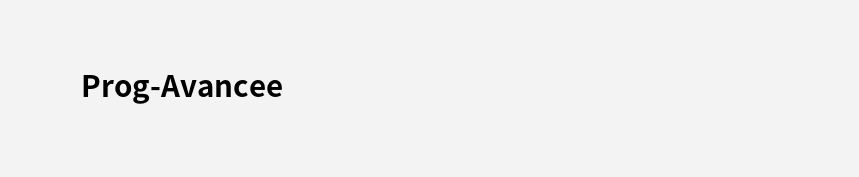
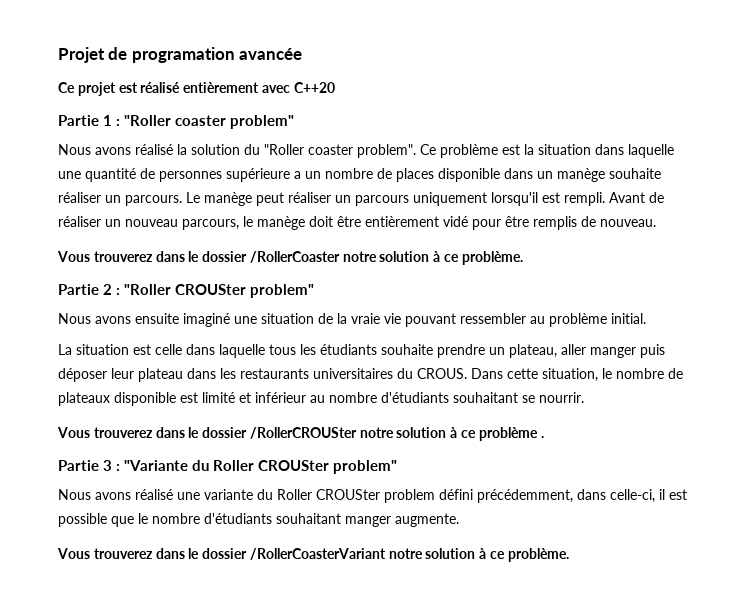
[81,75,283,104] Prog-Avancee -> [58,47,303,63] [58,82,335,96] [58,115,295,129] [58,144,674,158] [58,168,661,182] [58,192,664,206] [58,216,656,230] [57,251,523,265] [58,284,315,298] [58,313,646,327] [58,344,665,358] [58,368,683,382] [58,392,584,406] [57,427,544,441] [58,460,398,474] [58,489,687,503] [58,513,459,527] [57,548,569,562] Projet de programation avancée // Ce projet est réalisé entièrement avec C++20 // Partie 1 : "Roller coaster problem" // Nous avons réalisé la solution du "Roller coaster problem". Ce problème est la situation dans laquelle une quantité de personnes supérieure a un nombre de places disponible dans un manège souhaite réaliser un parcours. Le manège peut réaliser un parcours uniquement lorsqu'il est rempli. Avant de réaliser un nouveau parcours, le manège doit être entièrement vidé pour être remplis de nouveau. // Vous trouverez dans le dossier /RollerCoaster notre solution à ce problème. // Partie 2 : "Roller CROUSter problem" // Nous avons ensuite imaginé une situation de la vraie vie pouvant ressembler au problème initial. // La situation est celle dans laquelle tous les étudiants souhaite prendre un plateau, aller manger puis déposer leur plateau dans les restaurants universitaires du CROUS. Dans cette situation, le nombre de plateaux disponible est limité et inférieur au nombre d'étudiants souhaitant se nourrir. // Vous trouverez dans le dossier /RollerCROUSter notre solution à ce problème . // Partie 3 : "Variante du Roller CROUSter problem" // Nous avons réalisé une variante du Roller CROUSter problem défini précédemment, dans celle-ci, il est possible que le nombre d'étudiants souhaitant manger augmente. // Vous trouverez dans le dossier /RollerCoasterVariant notre solution à ce problème.

